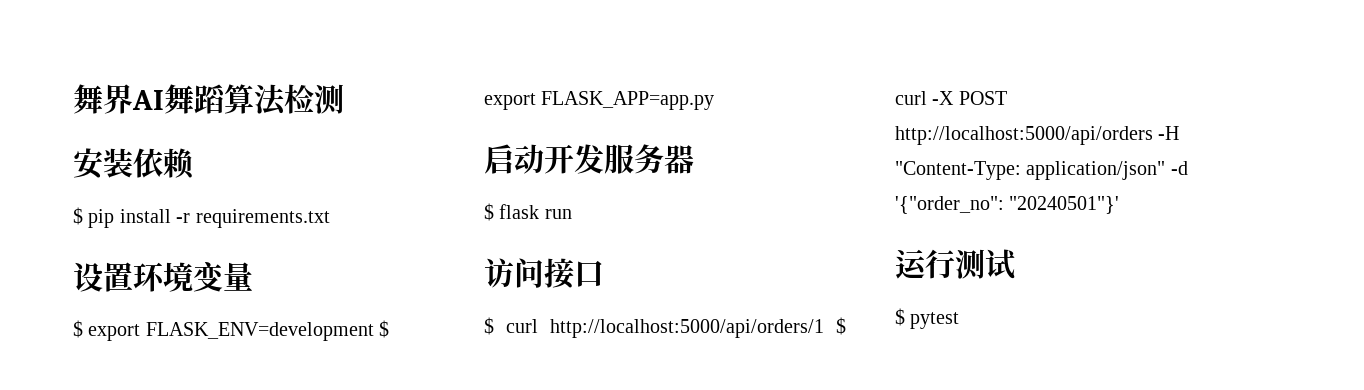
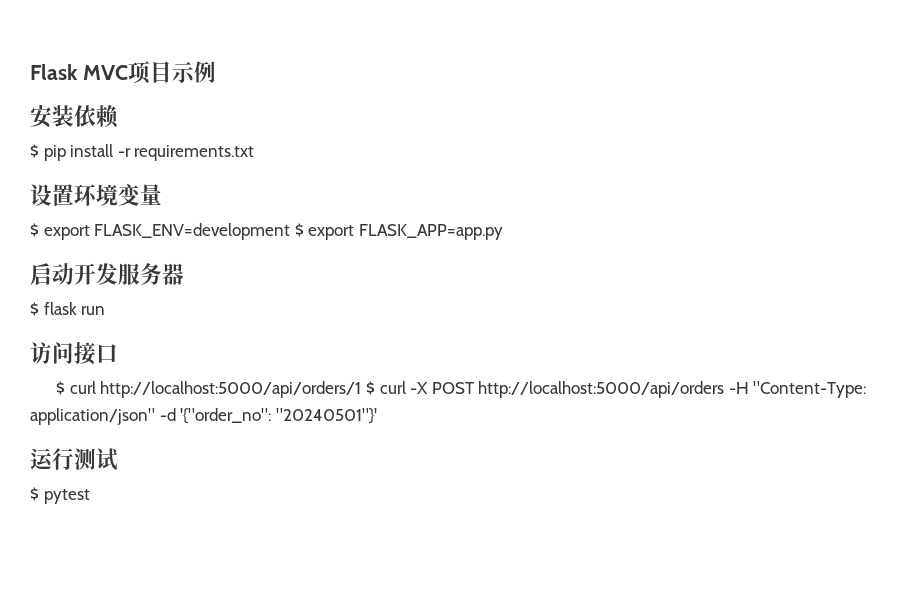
[73,84,344,116] 舞界AI舞蹈算法检测 -> [30,61,216,84] Flask MVC项目示例

